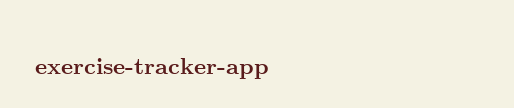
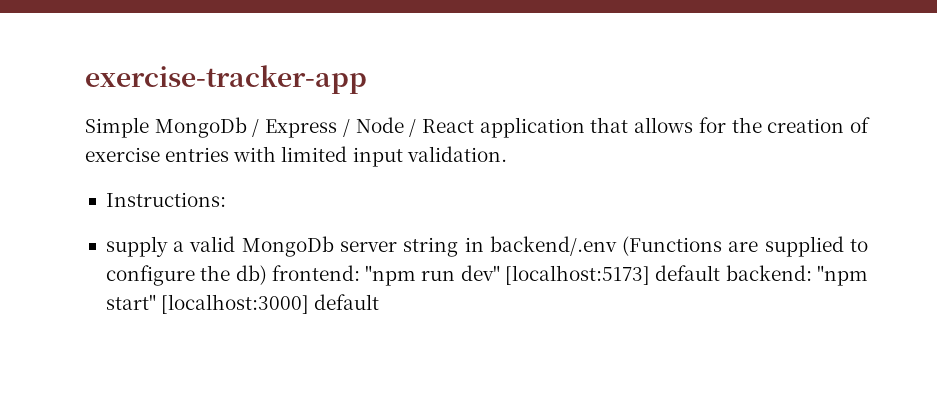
(269, 68) none -> [85,117,870,138] [85,146,507,167] [105,192,226,207] [105,236,868,257] [105,265,869,286] [105,294,380,314] // Simple MongoDb / Express / Node / React application that allows for the creation of exercise entries with limited input validation. // Instructions: // supply a valid MongoDb server string in backend/.env (Functions are supplied to configure the db) frontend: "npm run dev" [localhost:5173] default backend: "npm start" [localhost:3000] default

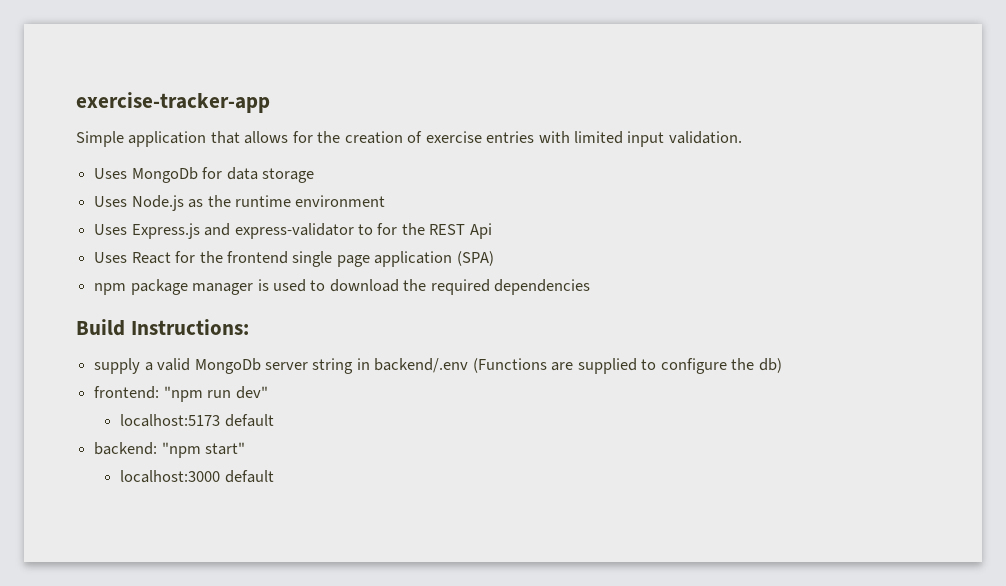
[154,117,475,138] MongoDb / Express / Node / React -> (124, 139) none
(507, 154) none -> [94,167,314,183] [94,195,386,211] [94,223,492,239] [94,251,494,267] [94,279,591,295] [76,319,125,336] Uses MongoDb for data storage // Uses Node.js as the runtime environment // Uses Express.js and express-validator to for the REST Api // Uses React for the frontend single page application (SPA) // npm package manager is used to download the required dependencies // Build
(267, 275) none -> (782, 365) //
[505,265,721,285] [localhost:5173] default -> [120,414,274,427] // localhost:5173 default //
[161,294,310,314] [localhost:3000] -> [120,470,221,483] // localhost:3000

